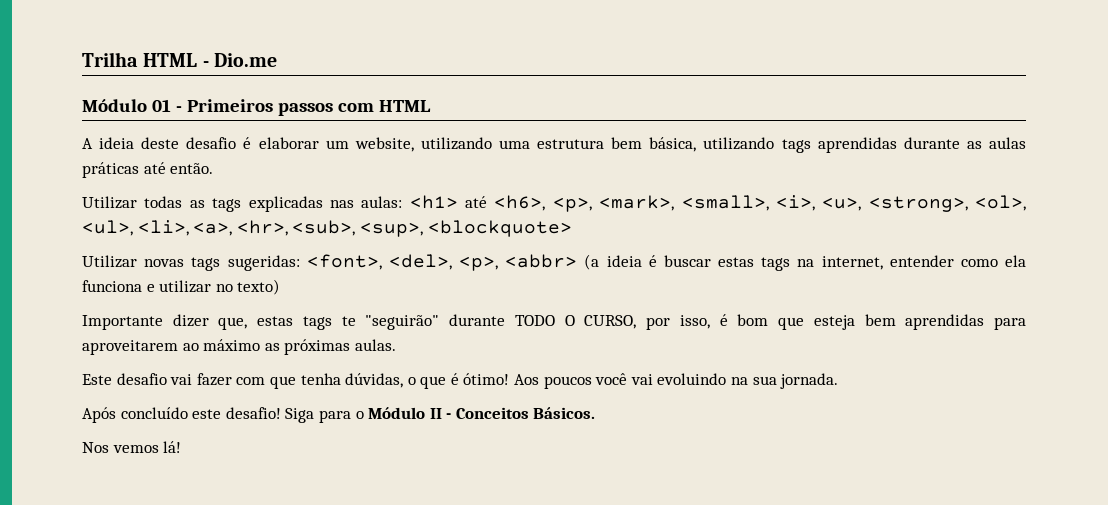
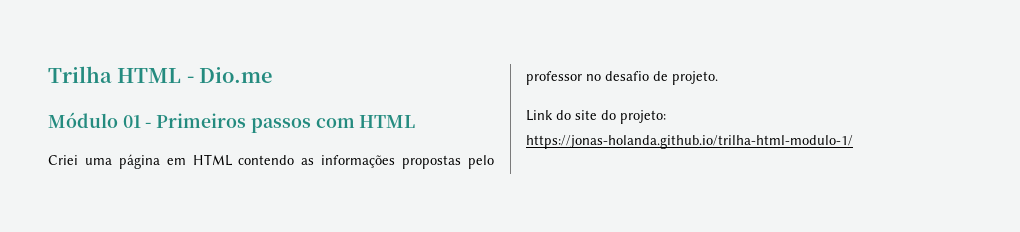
[82,137,1026,153] [82,162,214,178] [82,195,1026,212] [82,220,572,237] [82,254,1026,271] [82,279,281,295] [82,314,1026,330] [82,339,396,355] [82,373,839,389] [82,407,596,423] [82,441,182,453] A ideia deste desafio é elaborar um website, utilizando uma estrutura bem básica, utilizando tags aprendidas durante as aulas práticas até então. // Utilizar todas as tags explicadas nas aulas: <h1> até <h6>, <p>, <mark>, <small>, <i>, <u>, <strong>, <ol>, <ul>, <li>, <a>, <hr>, <sub>, <sup>, <blockquote> // Utilizar novas tags sugeridas: <font>, <del>, <p>, <abbr> (a ideia é buscar estas tags na internet, entender como ela funciona e utilizar no texto) // Importante dizer que, estas tags te "seguirão" durante TODO O CURSO, por isso, é bom que esteja bem aprendidas para aproveitarem ao máximo as próximas aulas. // Este desafio vai fazer com que tenha dúvidas, o que é ótimo! Aos poucos você vai evoluindo na sua jornada. // Após concluído este desafio! Siga para o Módulo II - Conceitos Básicos. // Nos vemos lá! -> [48,154,495,169] [526,71,718,85] [526,110,666,124] [526,135,853,149] Criei uma página em HTML contendo as informações propostas pelo professor no desafio de projeto. // Link do site do projeto: https://jonas-holanda.github.io/trilha-html-modulo-1/

